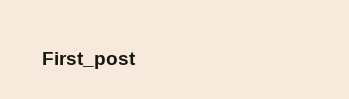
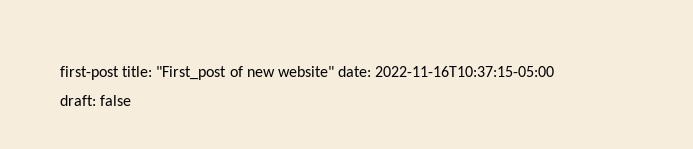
[42,52,136,69] First_post -> [60,66,555,80] [60,95,132,106] first-post title: "First_post of new website" date: 2022-11-16T10:37:15-05:00 // draft: false

